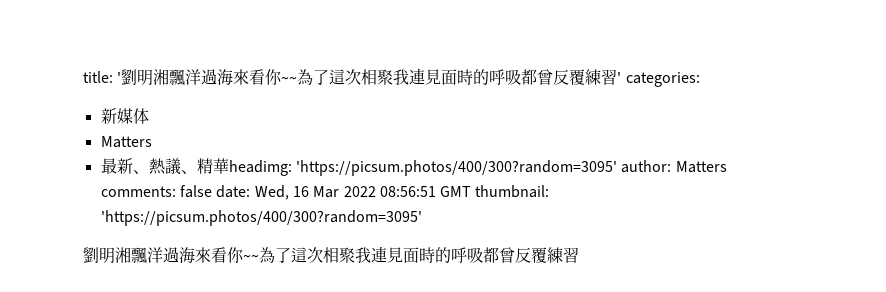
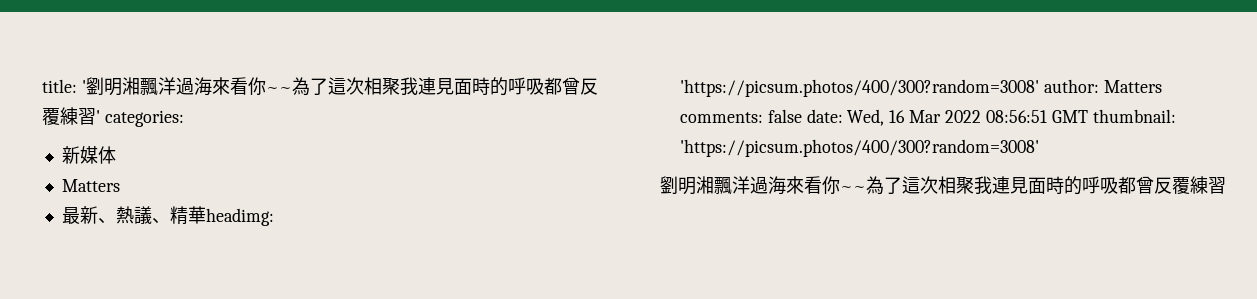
[295,160,617,176] 'https://picsum.photos/400/300?random=3095' -> [679,79,1039,97] 'https://picsum.photos/400/300?random=3008'
[100,210,422,226] 'https://picsum.photos/400/300?random=3095' -> [679,139,1039,157] 'https://picsum.photos/400/300?random=3008'

